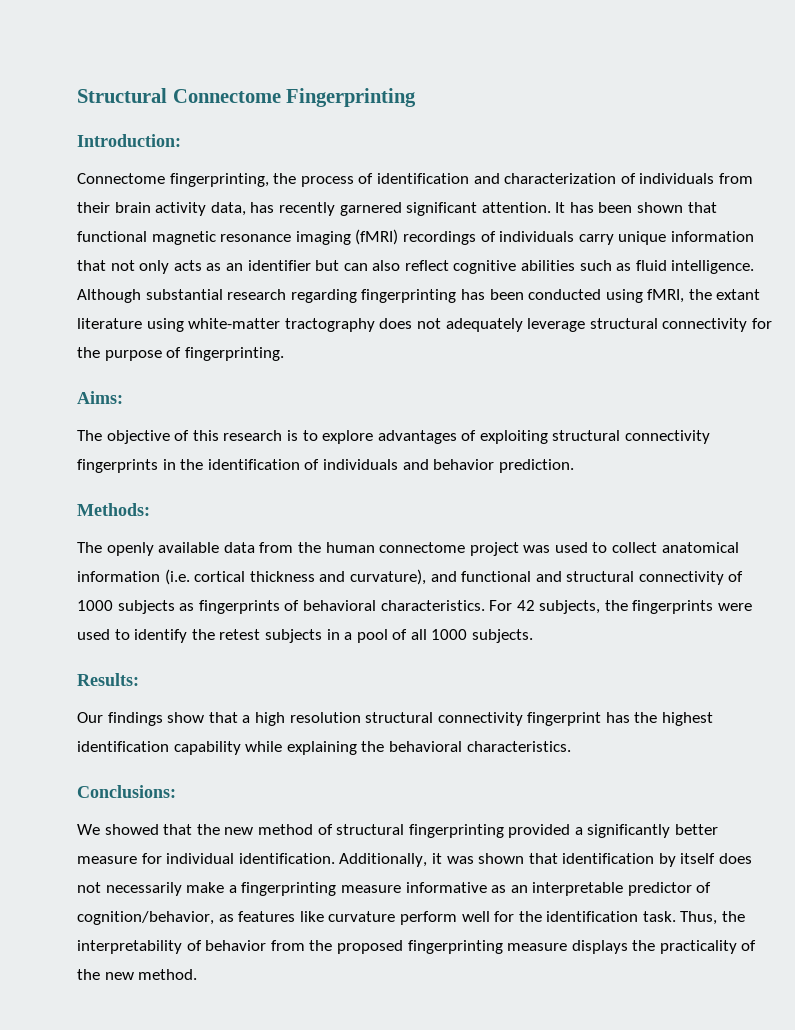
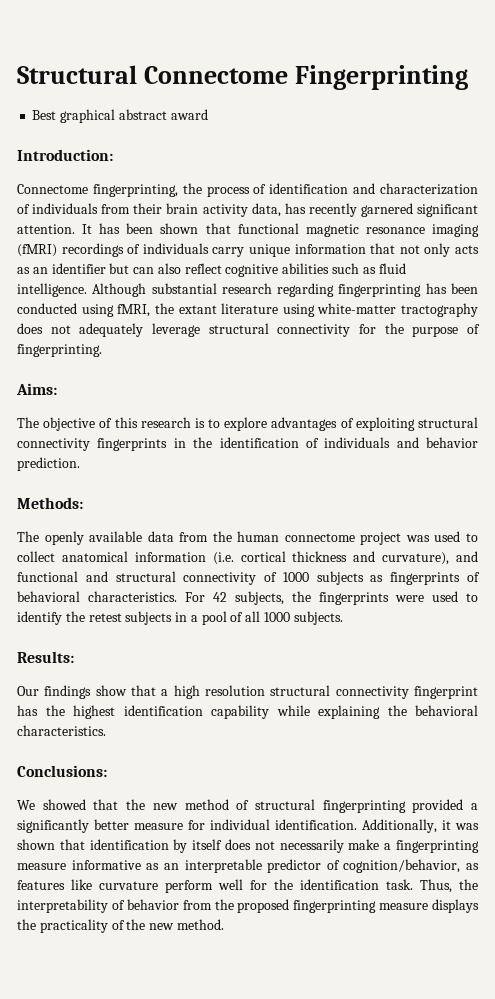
(417, 97) none -> [32,109,208,123] // Best graphical abstract award

